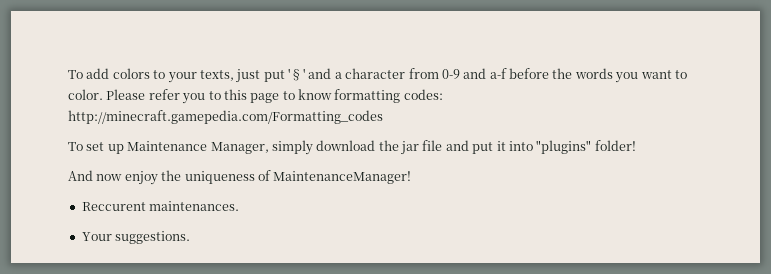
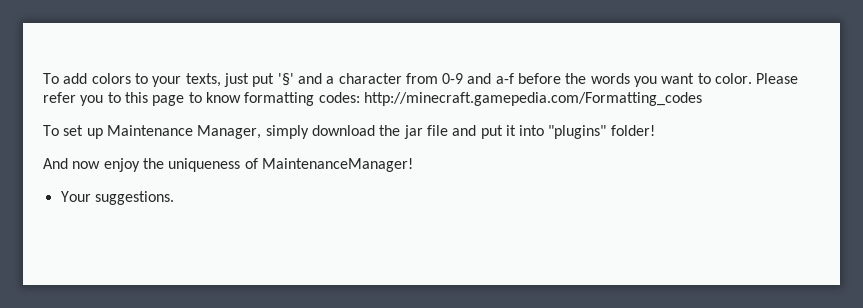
[81,201,240,211] // Reccurent maintenances. -> (413, 165) none

